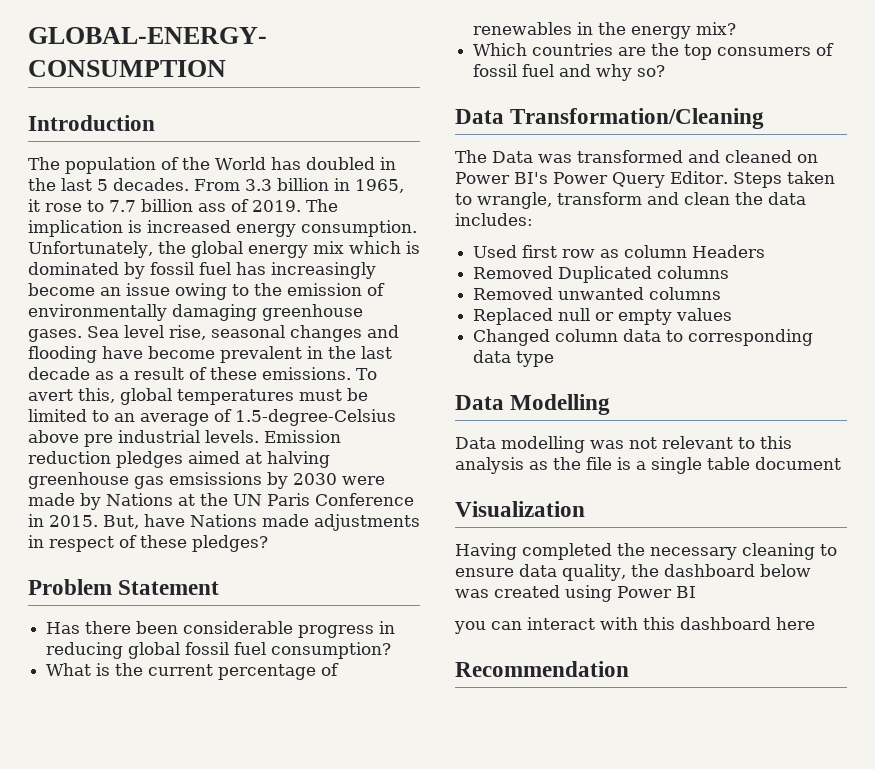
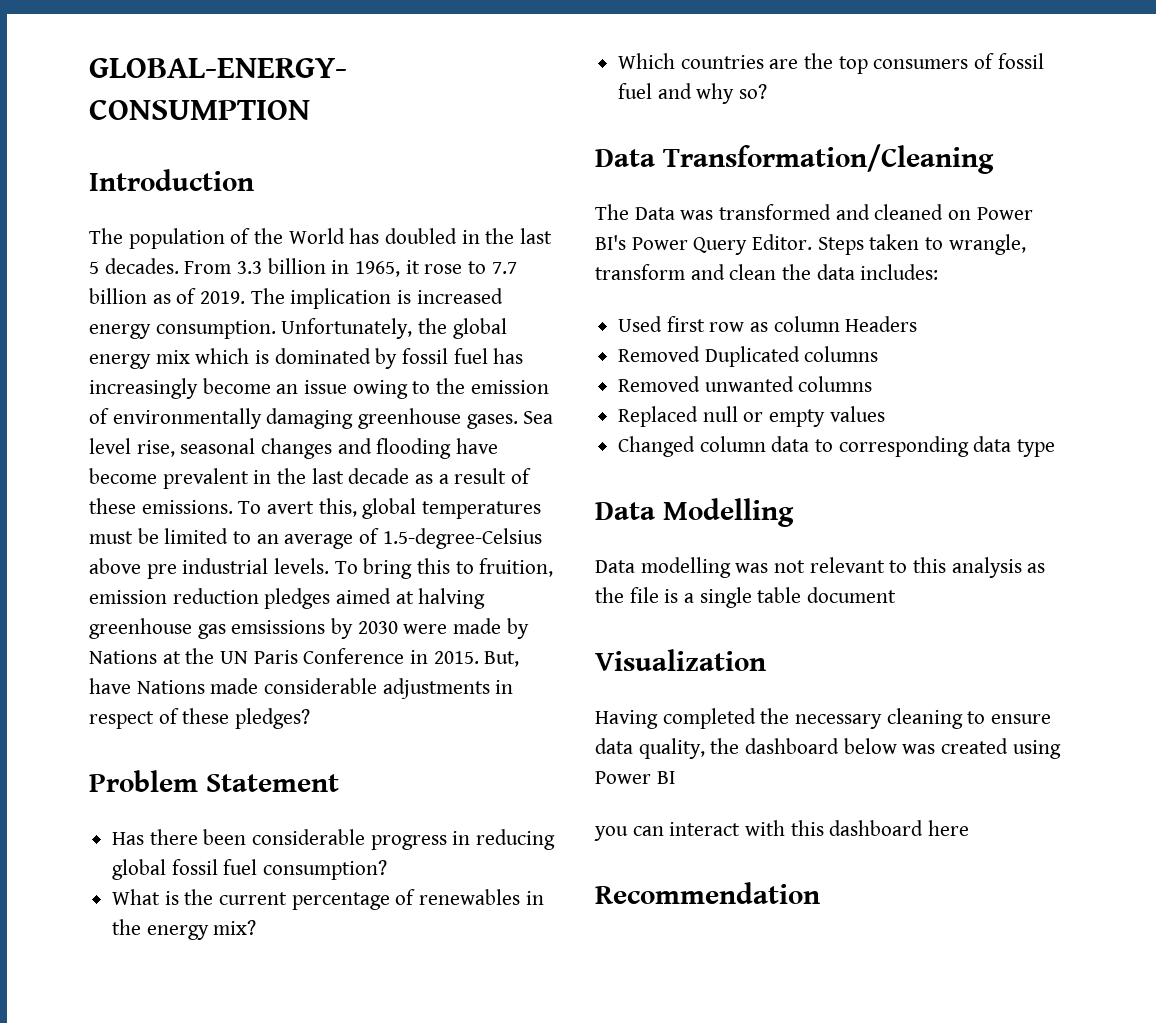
[198,203,226,212] ass -> [152,294,171,304] as
[264,430,341,443] Emission -> [334,558,554,579] [89,590,167,604] To bring this to fruition, emission
(309, 520) none -> [264,678,378,694] considerable

